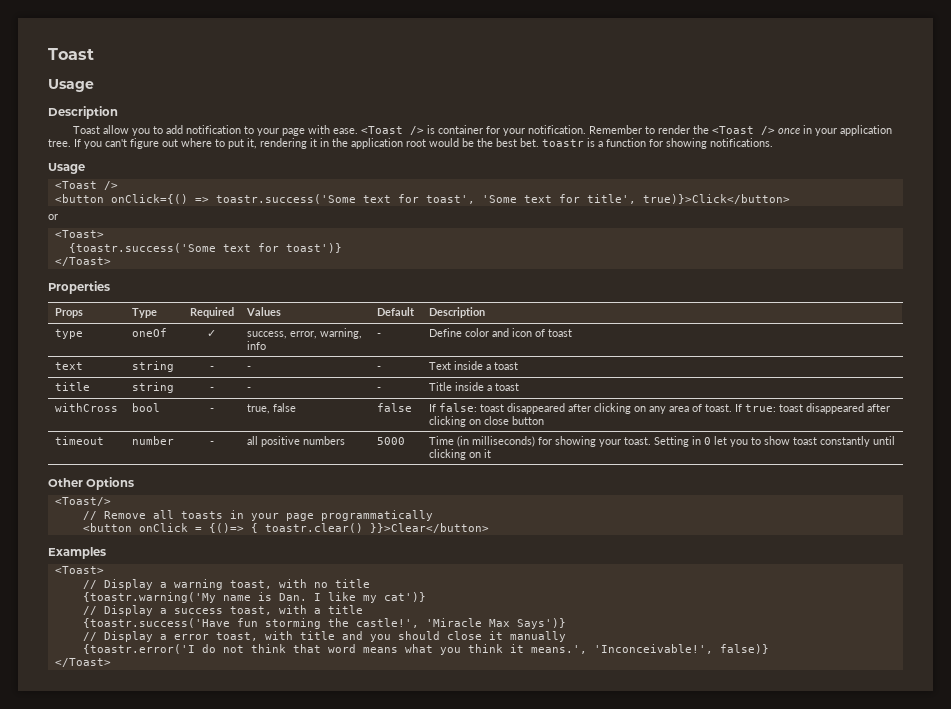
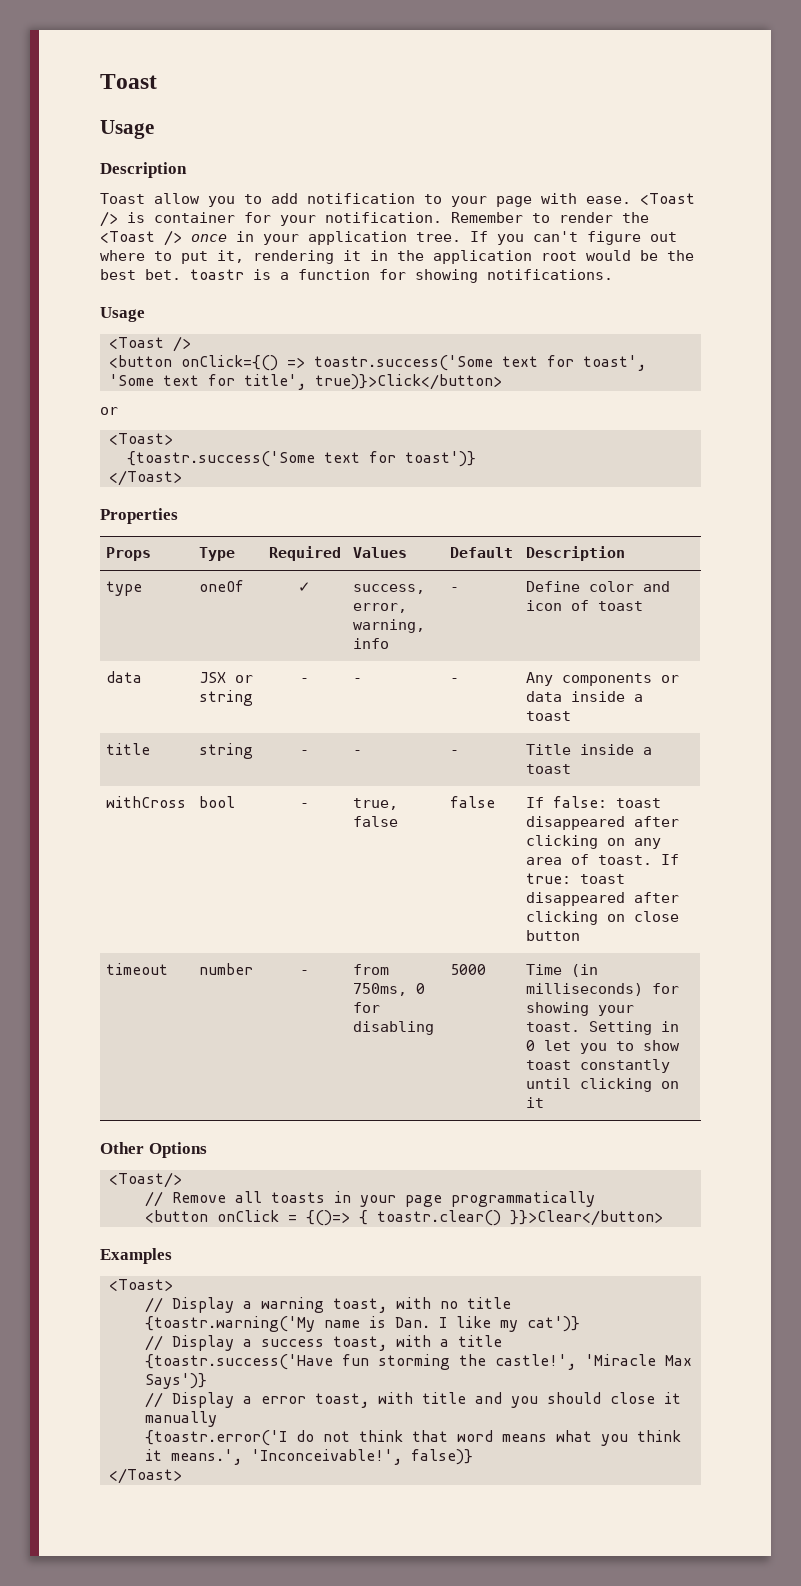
[54,362,83,370] [131,361,174,372] [209,366,214,370] [246,366,251,370] [376,366,381,370] [428,362,451,370] text | string | - | - | - | Text -> [106,671,143,683] [199,672,254,683] [199,690,254,706] [300,678,309,683] [353,678,363,683] [450,678,460,683] [526,672,680,686] [526,691,563,702] data | JSX or string | - | - | - | Any components or data
[246,436,345,447] all positive numbers -> [353,964,390,975] [353,983,426,996] [353,1002,381,1013] [353,1021,435,1035] from 750ms, 0 for disabling

